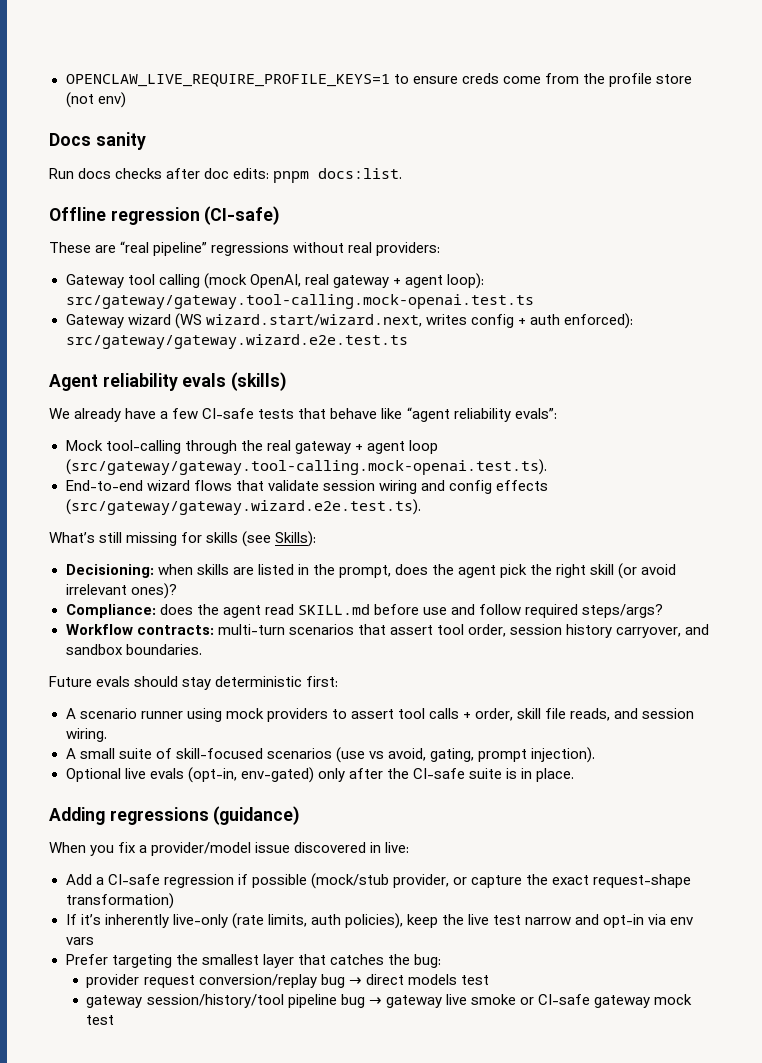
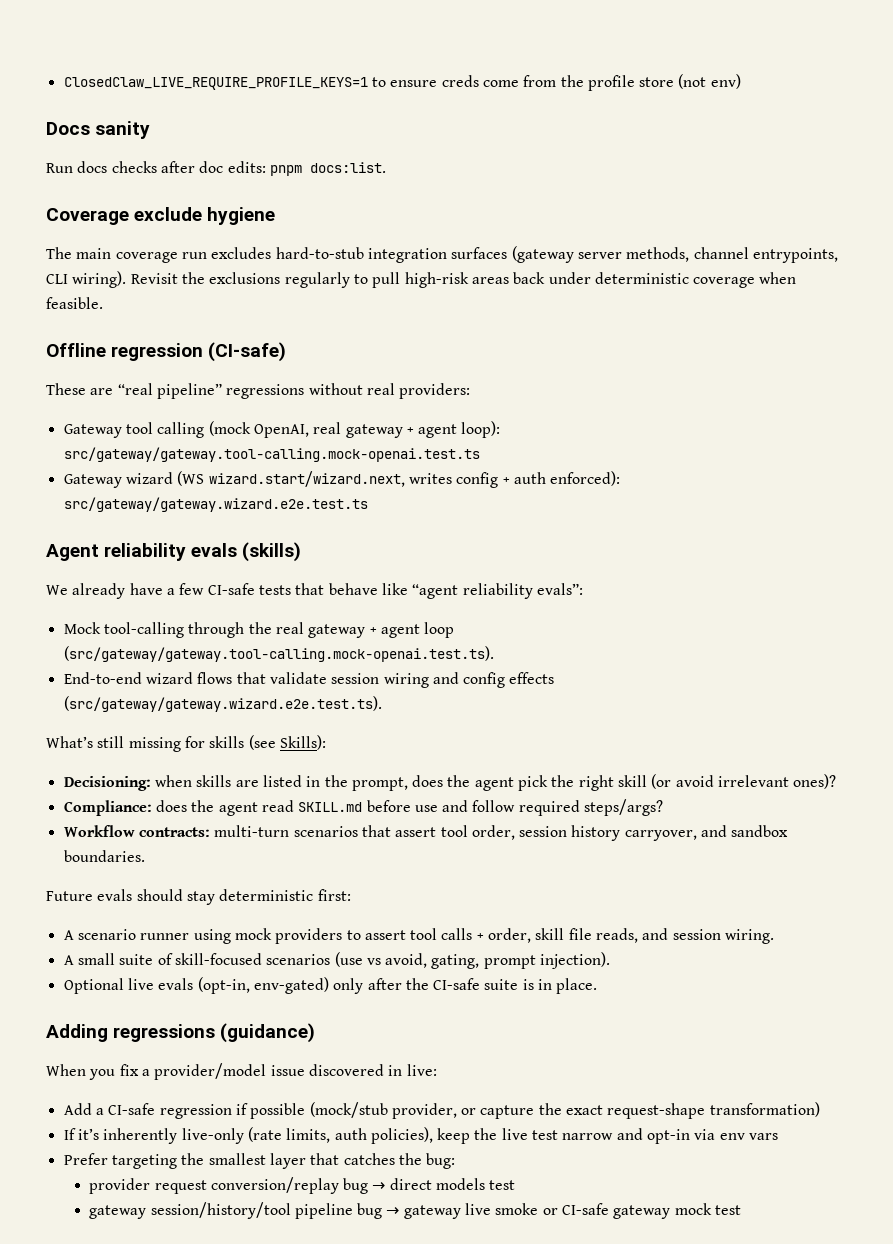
[65,74,390,87] OPENCLAW_LIVE_REQUIRE_PROFILE_KEYS=1 -> [63,77,368,90] ClosedClaw_LIVE_REQUIRE_PROFILE_KEYS=1
(403, 173) none -> [46,207,276,225] [46,246,838,263] [46,271,797,288] [46,297,103,309] // Coverage exclude hygiene // The main coverage run excludes hard-to-stub integration surfaces (gateway server methods, channel entrypoints, CLI wiring). Revisit the exclusions regularly to pull high-risk areas back under deterministic coverage when feasible.

